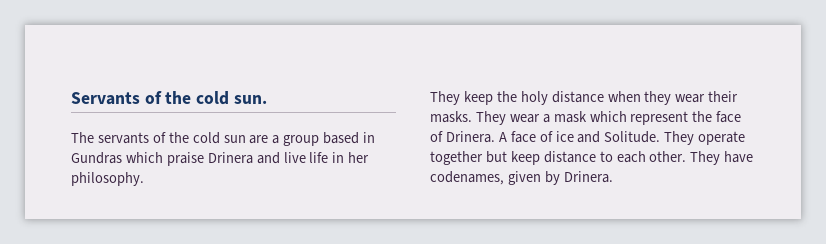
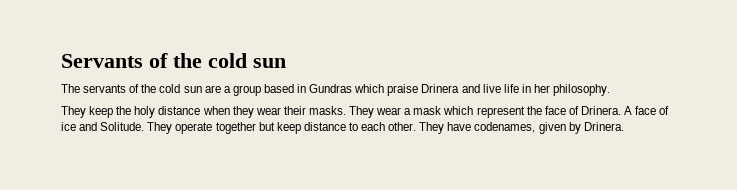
[233,95,267,104] sun. -> [253,58,286,68] sun

